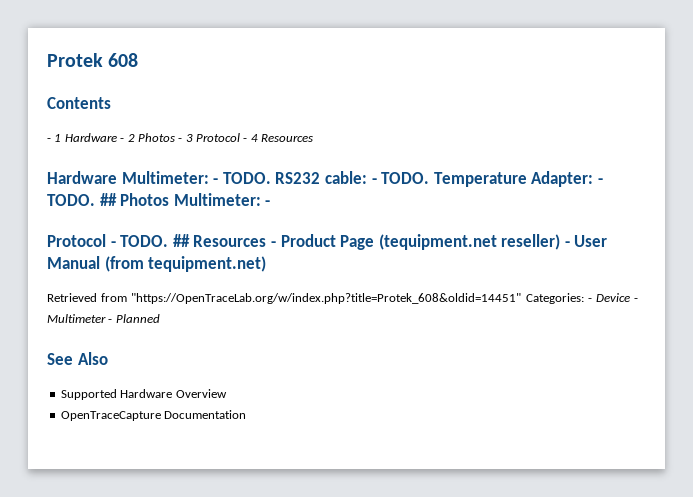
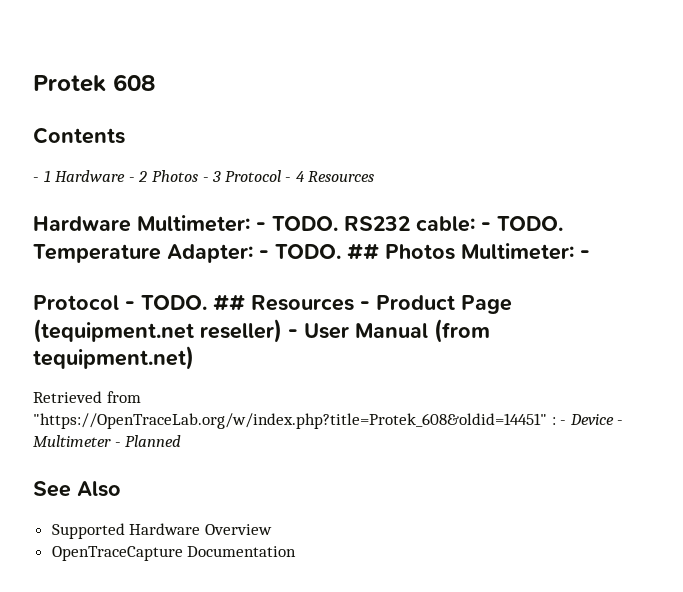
[525,293,584,304] Categories: -> [551,417,556,425] :

